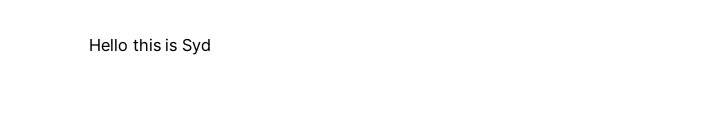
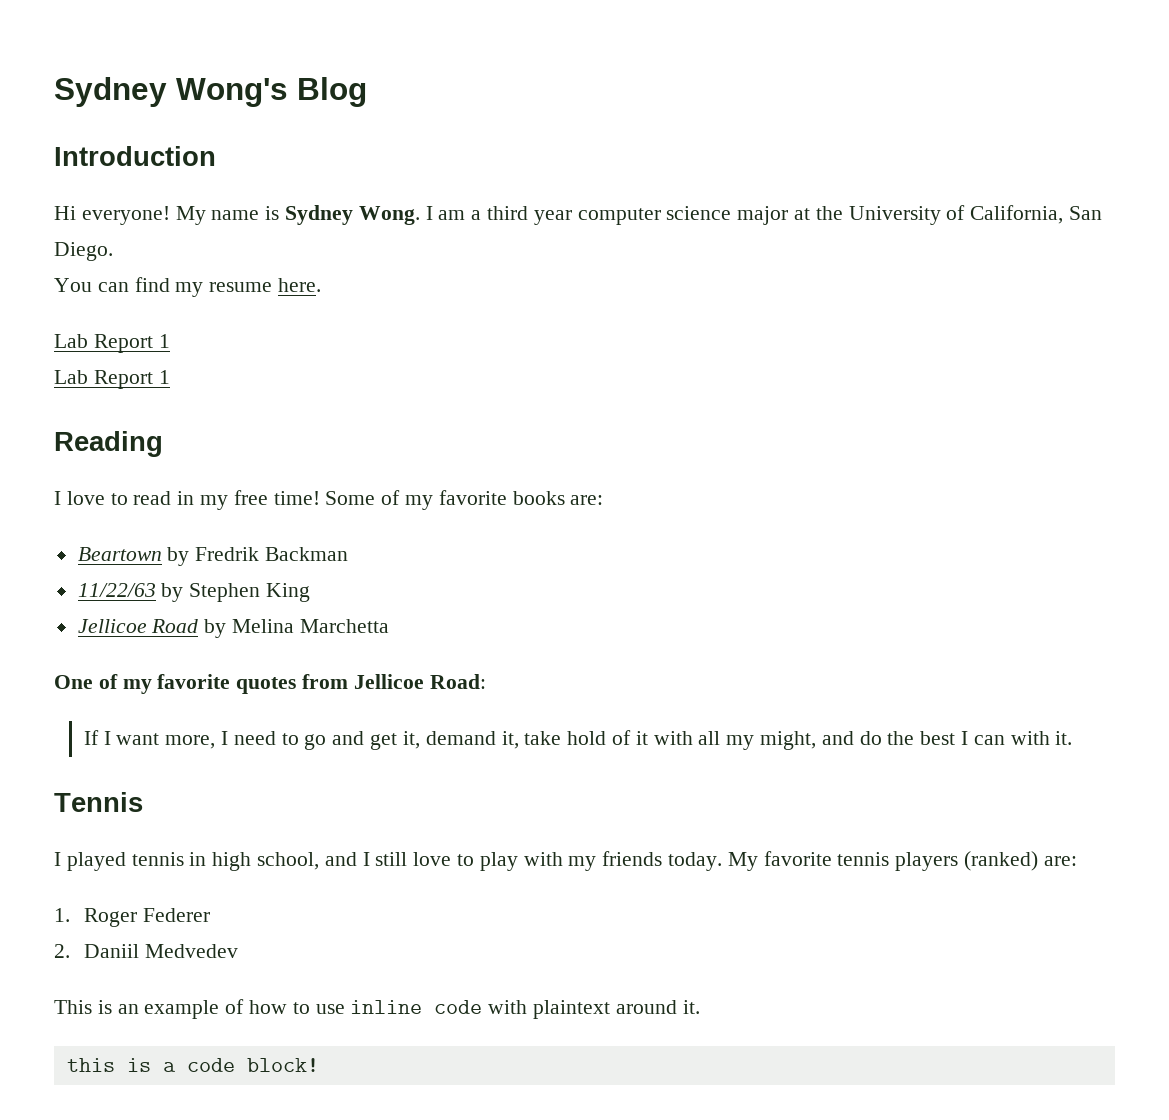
[89,38,211,55] Hello this is Syd -> [54,77,367,107] [54,146,216,166] [54,205,1103,225] [54,242,113,261] [54,277,322,297] [54,334,170,353] [54,370,170,389] [54,431,163,457] [54,490,604,510] [77,547,349,566] [77,583,311,602] [77,619,389,638] [54,674,486,694] [83,730,1073,750] [54,792,143,812] [54,851,1077,871] [54,908,210,927] [54,944,238,958] [54,999,700,1019] [66,1058,319,1072] Sydney Wong's Blog // Introduction // Hi everyone! My name is Sydney Wong. I am a third year computer science major at the University of California, San Diego. // You can find my resume here. // Lab Report 1 // Lab Report 1 // Reading // I love to read in my free time! Some of my favorite books are: // Beartown by Fredrik Backman // 11/22/63 by Stephen King // Jellicoe Road by Melina Marchetta // One of my favorite quotes from Jellicoe Road: // If I want more, I need to go and get it, demand it, take hold of it with all my might, and do the best I can with it. // Tennis // I played tennis in high school, and I still love to play with my friends today. My favorite tennis players (ranked) are: // 1. Roger Federer // 2. Daniil Medvedev // This is an example of how to use inline code with plaintext around it. // this is a code block!

